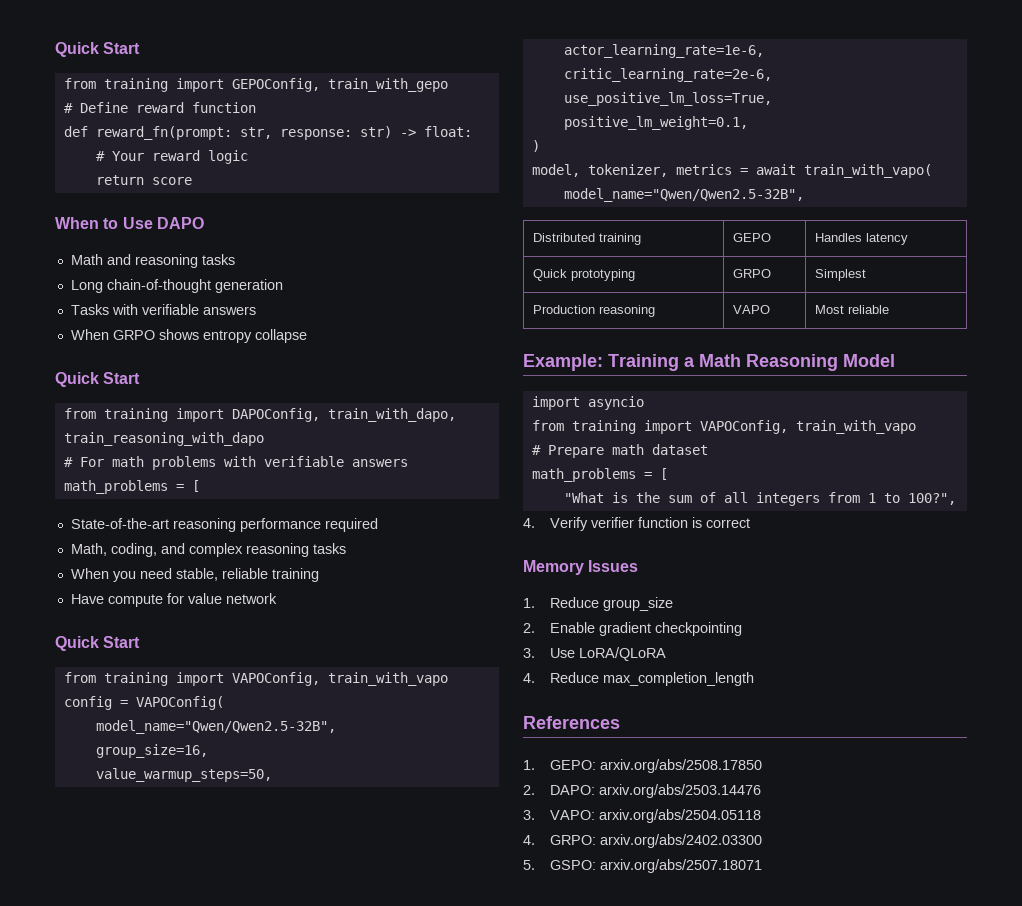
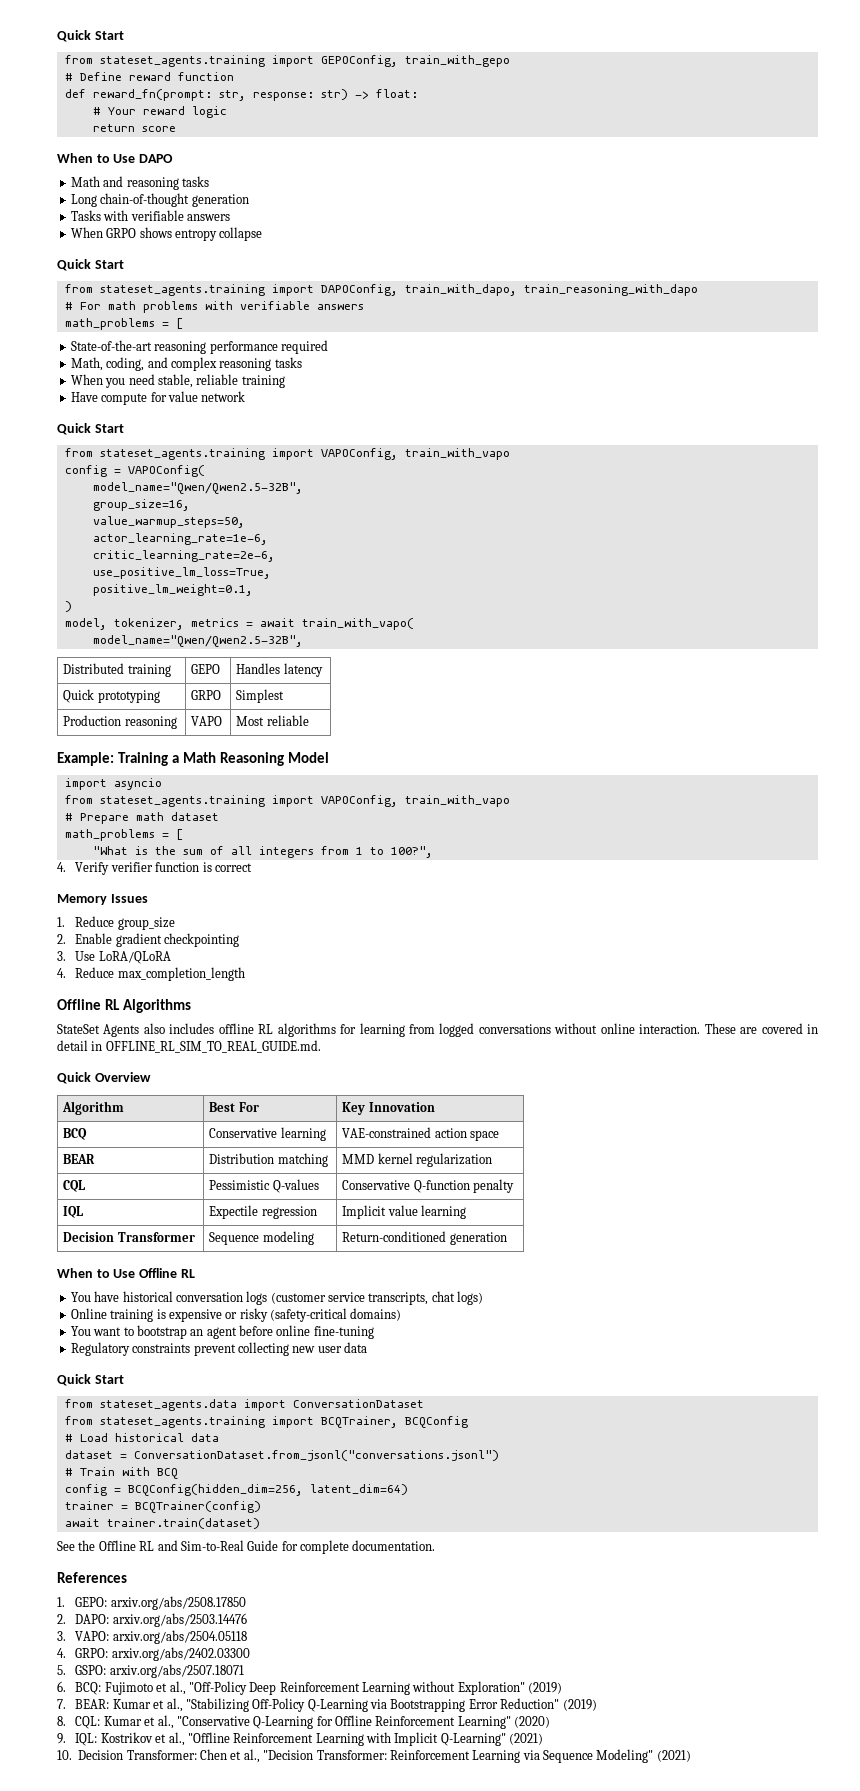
[55,42,141,57] [63,78,168,92] Quick Start // from training -> [57,30,124,42] [64,55,265,67] Quick Start // from stateset_agents.training
[103,408,168,422] training -> [99,284,265,296] stateset_agents.training
[103,672,168,686] training -> [99,448,265,460] stateset_agents.training
[571,420,636,434] training -> [99,795,265,807] stateset_agents.training
(754, 679) none -> [57,999,191,1013] [57,1023,819,1037] [57,1040,321,1053] [57,1072,151,1084] [62,1101,125,1115] [209,1102,259,1112] [342,1102,435,1115] [63,1128,88,1140] [209,1127,326,1141] [342,1127,500,1141] [63,1154,96,1164] [209,1153,328,1167] [342,1153,493,1167] [63,1180,86,1192] [209,1179,319,1193] [342,1179,515,1193] [63,1206,84,1218] [209,1205,317,1219] [342,1205,467,1219] [63,1232,195,1242] [209,1231,314,1245] [342,1231,507,1245] [57,1268,195,1278] [70,1291,484,1305] [70,1308,402,1322] [70,1325,374,1339] [70,1342,367,1356] [57,1374,124,1386] [64,1399,424,1411] [64,1416,468,1428] [64,1433,219,1442] [64,1450,499,1461] [64,1467,178,1479] [64,1484,408,1496] [64,1501,261,1513] [64,1518,260,1529] [57,1540,436,1554] // Offline RL Algorithms // StateSet Agents also includes offline RL algorithms for learning from logged conversations without online interaction. These are covered in detail in OFFLINE_RL_SIM_TO_REAL_GUIDE.md. // Quick Overview // Algorithm | Best For | Key Innovation // BCQ | Conservative learning | VAE-constrained action space // BEAR | Distribution matching | MMD kernel regularization // CQL | Pessimistic Q-values | Conservative Q-function penalty // IQL | Expectile regression | Implicit value learning // Decision Transformer | Sequence modeling | Return-conditioned generation // When to Use Offline RL // You have historical conversation logs (customer service transcripts, chat logs) // Online training is expensive or risky (safety-critical domains) // You want to bootstrap an agent before online fine-tuning // Regulatory constraints prevent collecting new user data // Quick Start // from stateset_agents.data import ConversationDataset // from stateset_agents.training import BCQTrainer, BCQConfig // # Load historical data // dataset = ConversationDataset.from_jsonl("conversations.jsonl") // # Train with BCQ // config = BCQConfig(hidden_dim=256, latent_dim=64) // trainer = BCQTrainer(config) // await trainer.train(dataset) // See the Offline RL and Sim-to-Real Guide for complete documentation.
(762, 866) none -> [57,1681,563,1695] [57,1698,597,1712] [57,1715,551,1729] [57,1732,544,1746] [57,1749,691,1763] // 6. BCQ: Fujimoto et al., "Off-Policy Deep Reinforcement Learning without Exploration" (2019) // 7. BEAR: Kumar et al., "Stabilizing Off-Policy Q-Learning via Bootstrapping Error Reduction" (2019) // 8. CQL: Kumar et al., "Conservative Q-Learning for Offline Reinforcement Learning" (2020) // 9. IQL: Kostrikov et al., "Offline Reinforcement Learning with Implicit Q-Learning" (2021) // 10. Decision Transformer: Chen et al., "Decision Transformer: Reinforcement Learning via Sequence Modeling" (2021)

